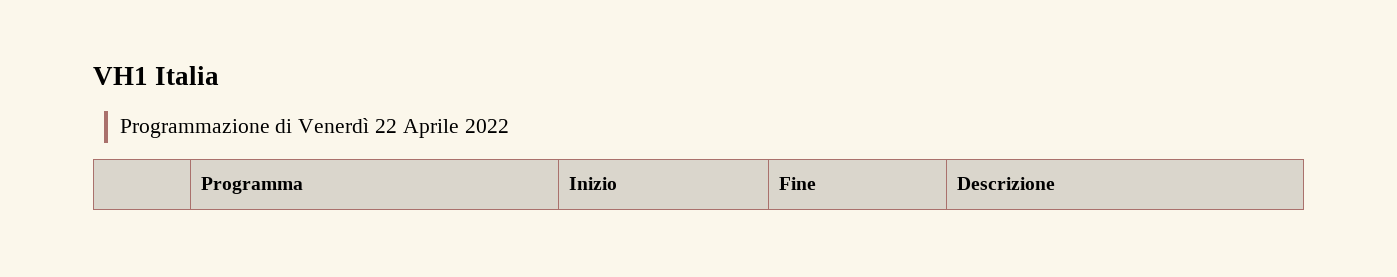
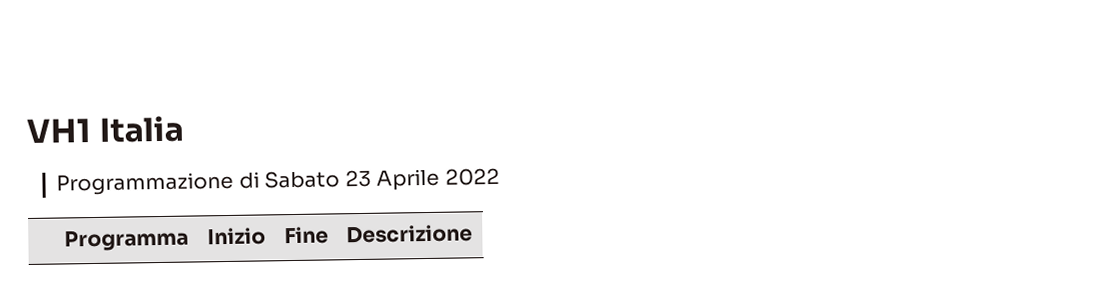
[298,118,397,133] Venerdì 22 -> [264,169,372,189] Sabato 23

